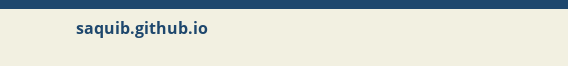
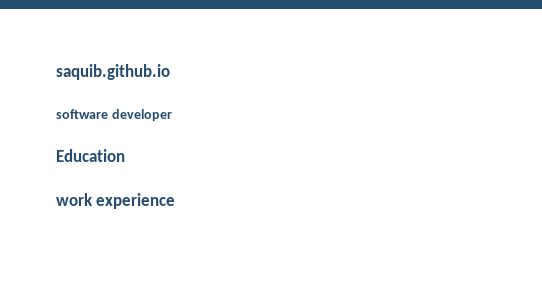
(208, 29) none -> [56,109,172,121] [56,149,125,162] [56,193,176,209] // software developer // Education // work experience

